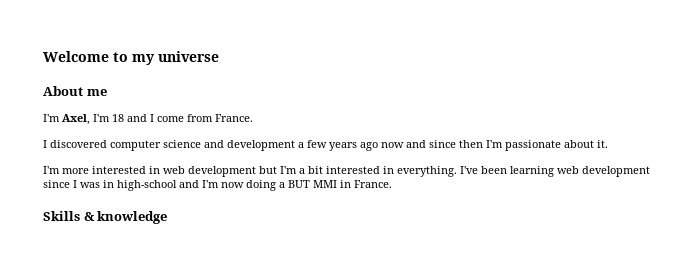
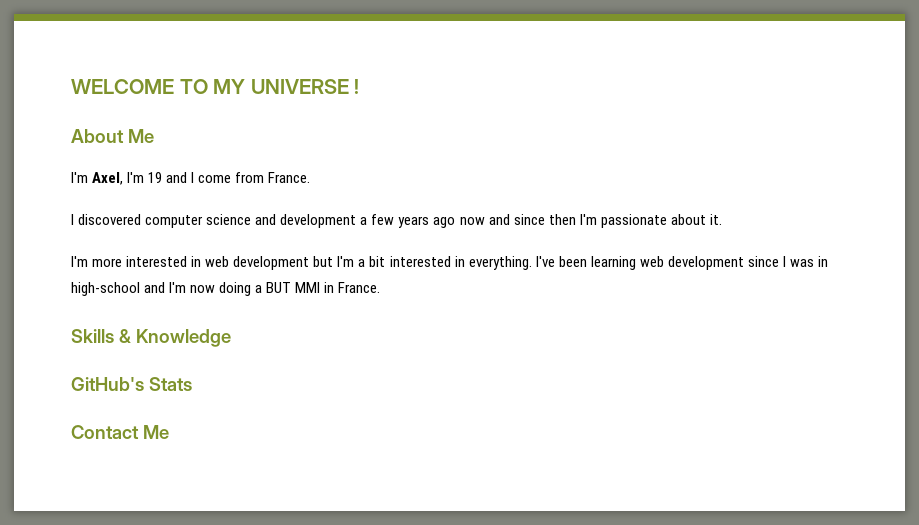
[43,51,219,65] Welcome to my universe -> [71,79,360,94] WELCOME TO MY UNIVERSE !
[86,89,107,96] me -> [127,129,154,143] Me
[112,114,124,122] 18 -> [148,172,163,183] 19
[97,211,168,224] knowledge -> [135,329,231,347] [71,377,192,391] [71,425,169,439] Knowledge // GitHub's Stats // Contact Me

